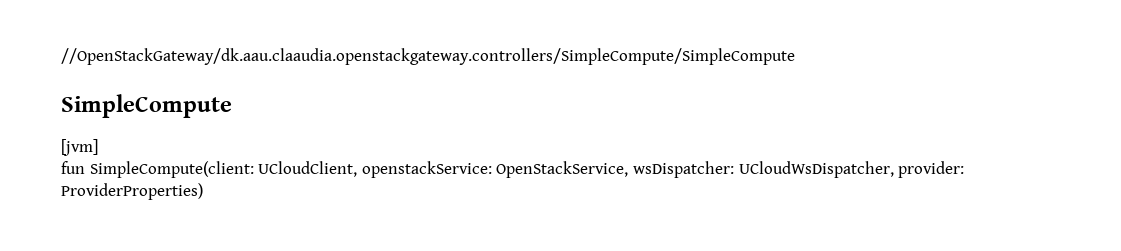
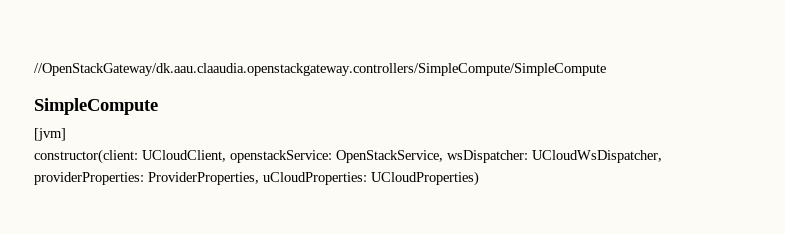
[61,161,254,178] fun SimpleCompute(client: -> [34,149,138,164] constructor(client:
[898,161,965,178] [61,183,203,200] provider: ProviderProperties) -> [34,171,479,186] providerProperties: ProviderProperties, uCloudProperties: UCloudProperties)

